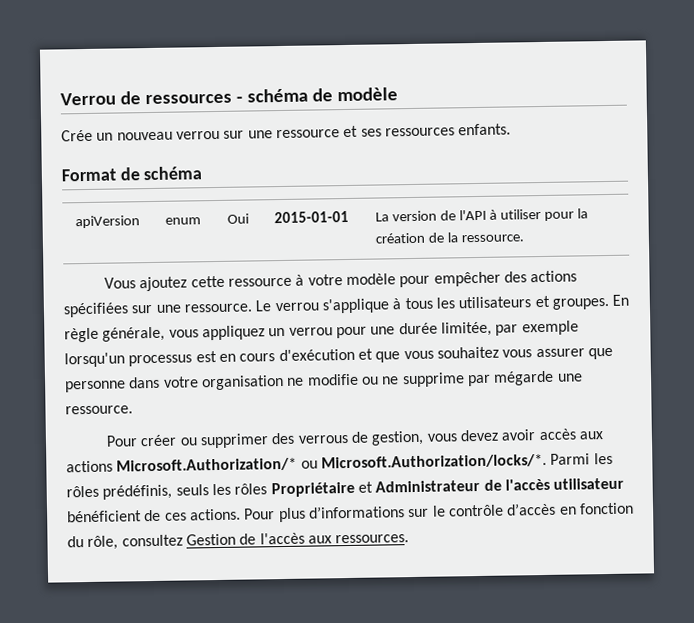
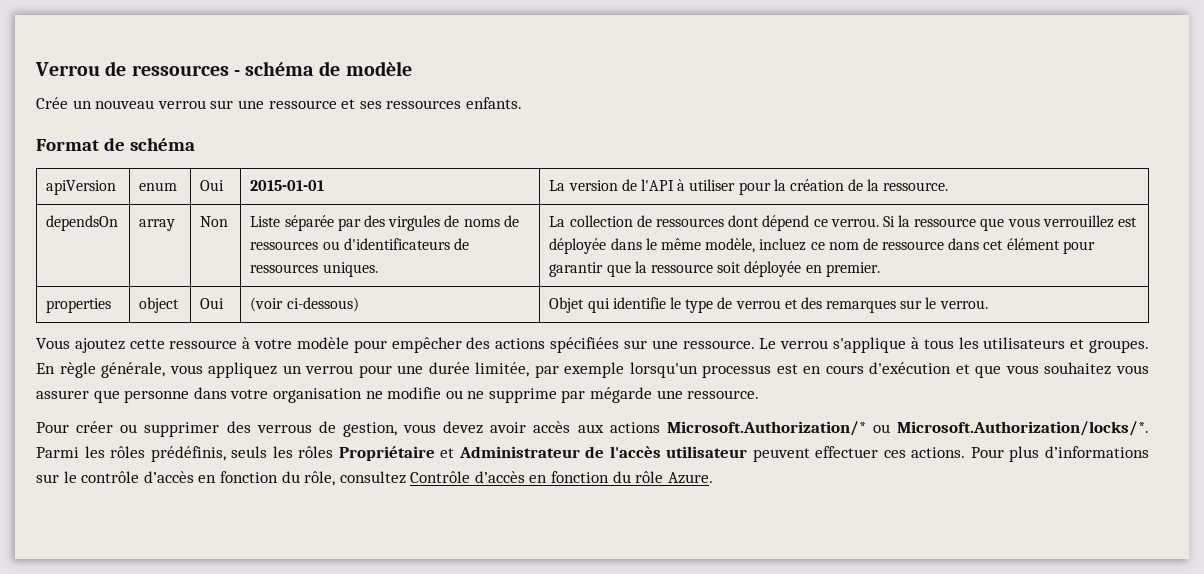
(524, 238) none -> [46,215,119,231] [139,219,176,231] [200,216,229,227] [250,215,519,231] [250,238,470,250] [250,262,378,277] [549,215,1138,231] [549,238,1095,254] [549,261,880,277] [46,298,112,313] [139,297,180,313] [200,298,225,309] [250,297,359,312] [549,297,988,313] // dependsOn | array | Non | Liste séparée par des virgules de noms de ressources ou d'identificateurs de ressources uniques. | La collection de ressources dont dépend ce verrou. Si la ressource que vous verrouillez est déployée dans le même modèle, incluez ce nom de ressource dans cet élément pour garantir que la ressource soit déployée en premier. // properties | object | Oui | (voir ci-dessous) | Objet qui identifie le type de verrou et des remarques sur le verrou.
[67,509,162,523] bénéficient de -> [752,446,879,462] peuvent effectuer
[185,532,410,546] Gestion de l'accès aux ressources. -> [410,471,713,484] Contrôle d’accès en fonction du rôle Azure.

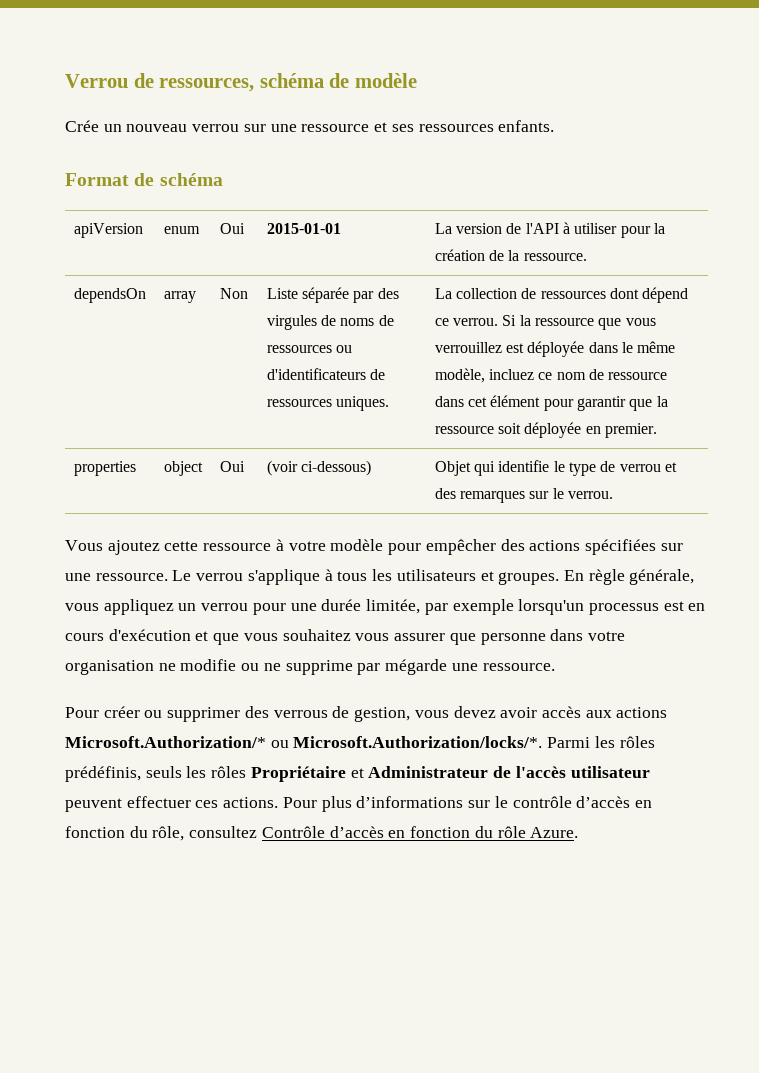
[131,65,240,76] ressources - -> [159,78,255,92] ressources,

